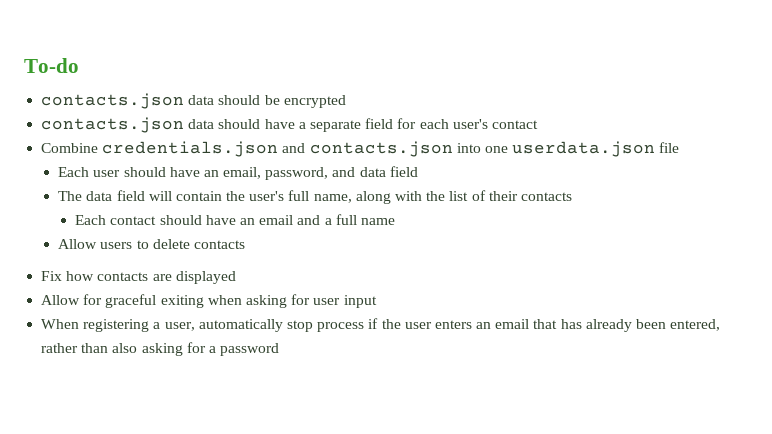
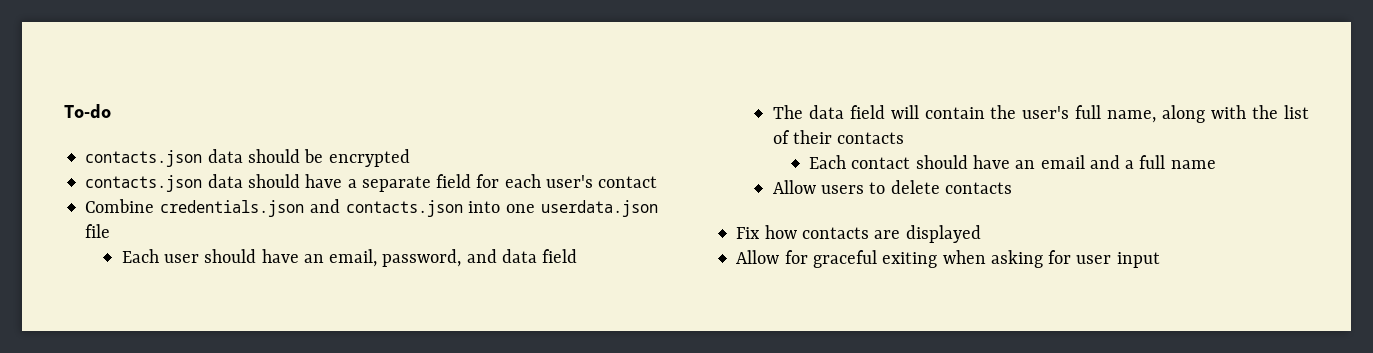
[41,318,721,332] [41,342,280,356] // When registering a user, automatically stop process if the user enters an email that has already been entered, rather than also asking for a password -> (1160, 260) none

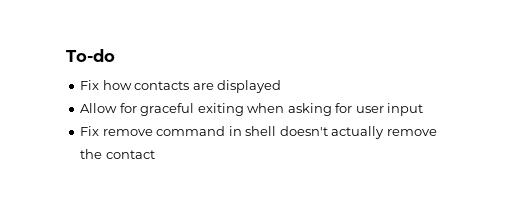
[85,149,410,167] [85,174,658,192] [85,199,658,217] [85,224,111,238] [121,249,578,267] [772,105,1309,123] [772,130,905,144] [809,155,1216,169] [772,180,1012,194] // contacts.json data should be encrypted // contacts.json data should have a separate field for each user's contact // Combine credentials.json and contacts.json into one userdata.json file // Each user should have an email, password, and data field // The data field will contain the user's full name, along with the list of their contacts // Each contact should have an email and a full name // Allow users to delete contacts -> (115, 55) none
(1160, 260) none -> [80,126,437,139] [80,149,155,159] // Fix remove command in shell doesn't actually remove the contact

